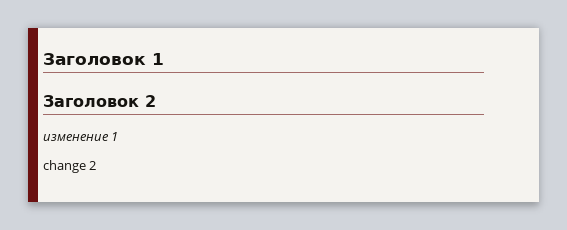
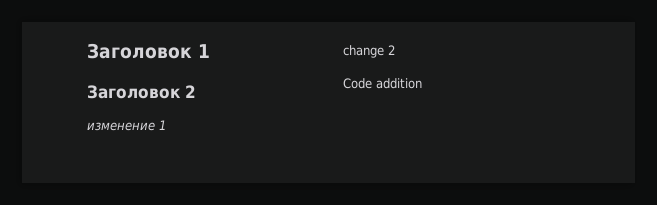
(97, 165) none -> [343,78,422,89] // Code addition

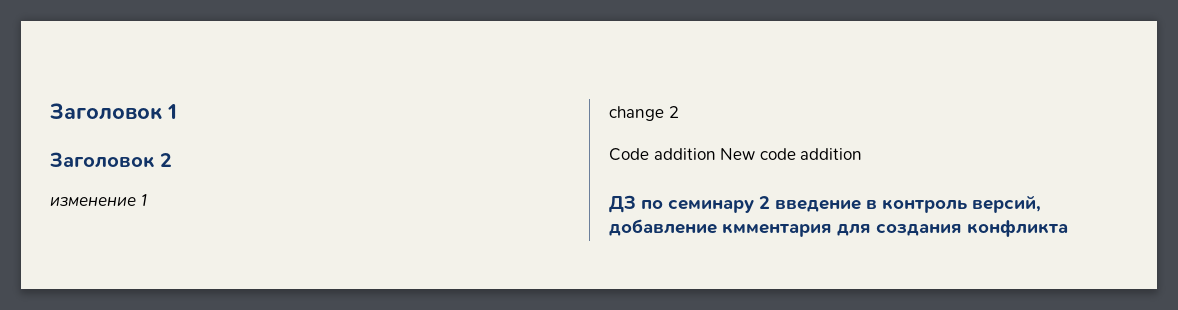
(422, 83) none -> [720,148,863,160] [609,195,1041,213] [609,219,1068,237] New code addition // ДЗ по семинару 2 введение в контроль версий, добавление кмментария для создания конфликта

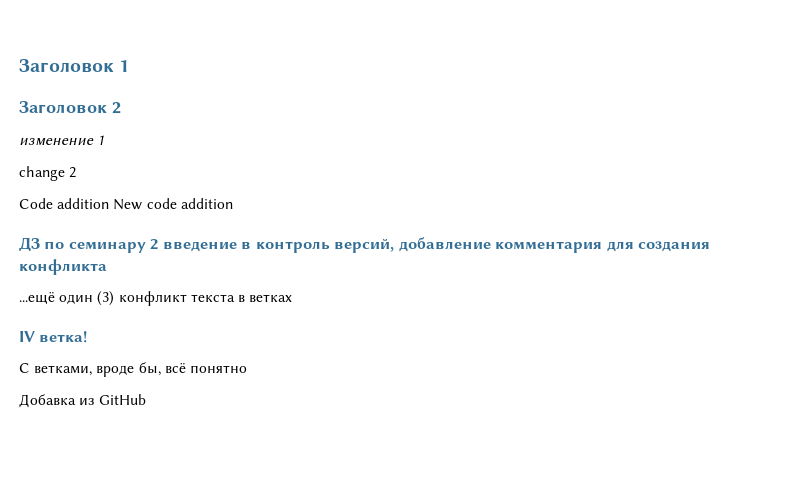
[722,223,832,237] кмментария -> [495,241,603,253] комментария
(1068, 228) none -> [19,291,293,306] [19,331,88,343] [19,362,247,377] [19,394,147,408] // ...ещё один (3) конфликт текста в ветках // IV ветка! // С ветками, вроде бы, всё понятно // Добавка из GitHub

